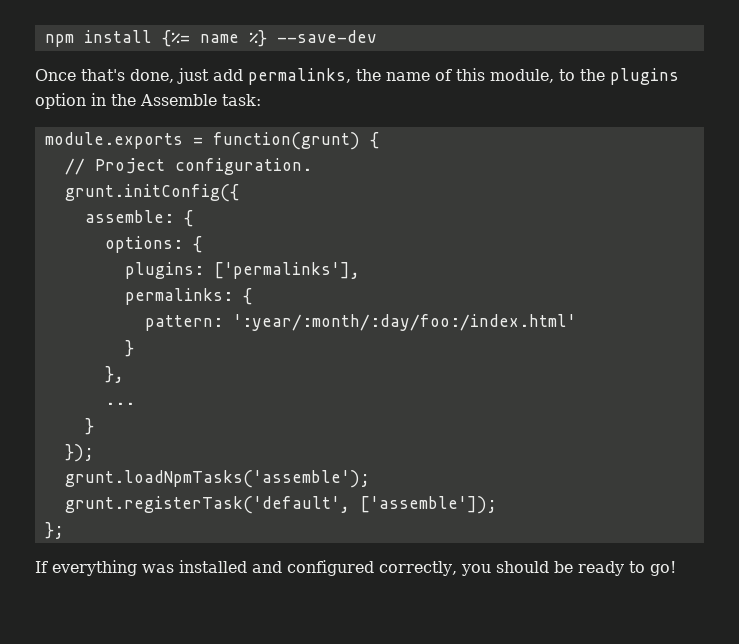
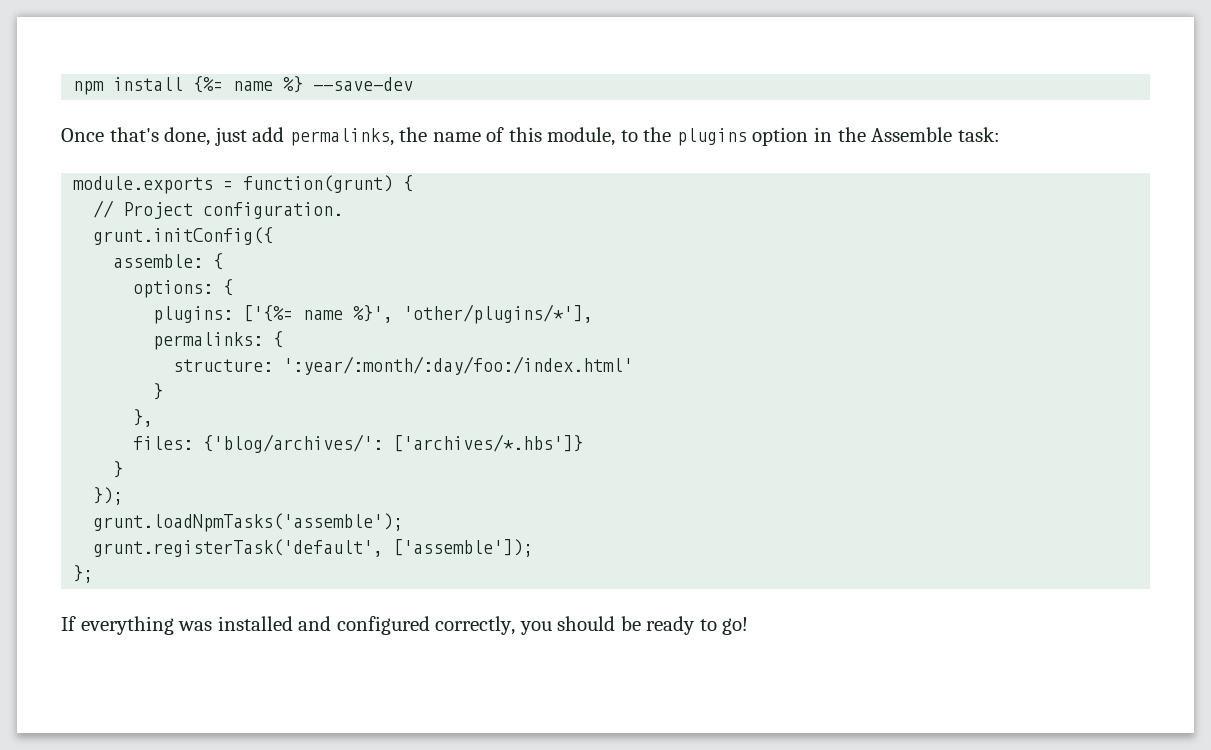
[213,262,360,279] ['permalinks'], -> [243,304,594,324] ['{%= name %}', 'other/plugins/*'],
[144,315,223,331] pattern: -> [173,359,274,372] structure:
[104,402,135,405] ... -> [133,434,584,453] files: {'blog/archives/': ['archives/*.hbs']}

